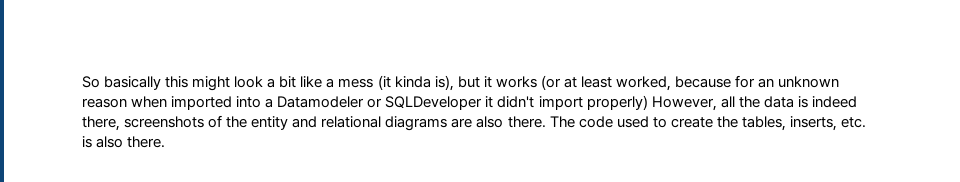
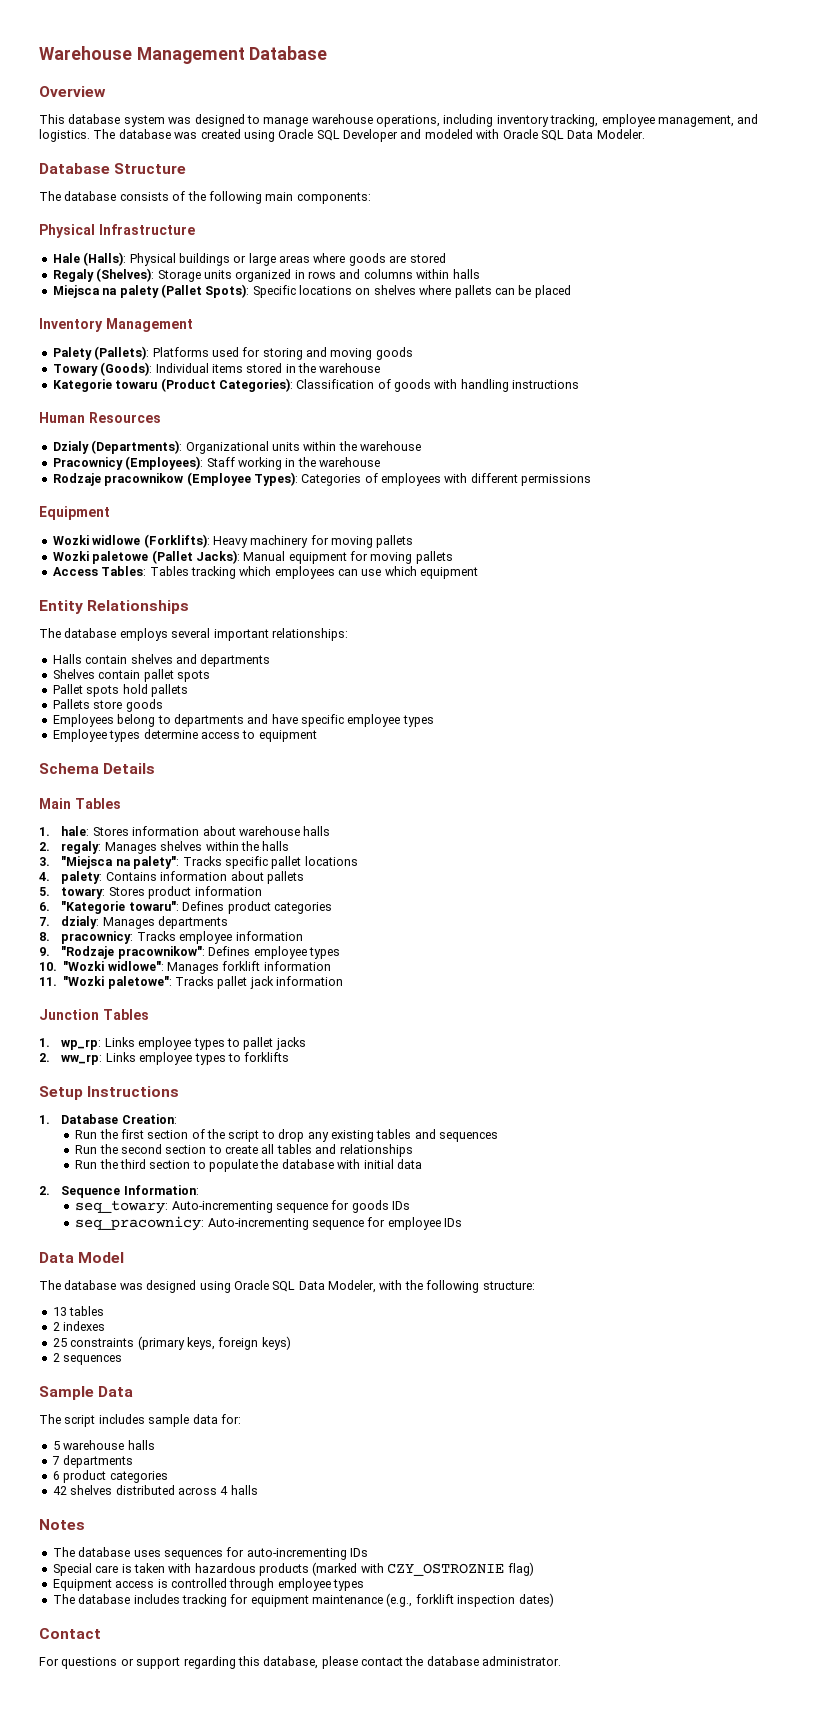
[82,75,840,91] [82,95,857,111] [82,115,866,131] [82,136,166,148] So basically this might look a bit like a mess (it kinda is), but it works (or at least worked, because for an unknown reason when imported into a Datamodeler or SQLDeveloper it didn't import properly) However, all the data is indeed there, screenshots of the entity and relational diagrams are also there. The code used to create the tables, inserts, etc. is also there. -> [39,46,328,64] [39,86,106,97] [39,114,759,127] [39,129,645,142] [39,163,187,174] [39,191,371,204] [39,224,195,238] [52,252,446,266] [52,268,480,282] [52,284,571,298] [39,318,193,332] [52,346,413,360] [52,362,381,376] [52,378,580,392] [39,412,161,423] [52,440,421,454] [52,456,380,470] [52,472,592,486] [39,506,110,520] [52,534,414,548] [52,550,453,564] [52,566,479,579] [39,600,190,614] [39,628,348,641] [52,654,271,667] [52,669,210,682] [52,684,188,697] [52,699,163,712] [52,714,434,727] [52,729,317,742] [39,763,156,774] [39,798,121,809] [39,826,331,836] [39,841,290,854] [39,856,358,869] [39,871,304,884] [39,886,262,899] [39,901,332,914] [39,916,229,929] [39,931,303,944] [39,946,340,959] [39,961,331,974] [39,976,344,989] [39,1009,149,1020] [39,1037,306,1050] [39,1052,290,1065] [39,1086,180,1100] [39,1114,177,1124] [75,1129,499,1142] [75,1144,413,1157] [75,1159,422,1172] [39,1185,199,1198] [75,1200,411,1214] [75,1216,463,1231] [39,1252,125,1263] [39,1280,535,1293] [52,1306,105,1316] [52,1321,106,1331] [52,1336,291,1350] [52,1353,123,1365] [39,1386,134,1400] [39,1414,241,1427] [52,1440,155,1450] [51,1455,134,1468] [52,1470,168,1483] [52,1485,258,1495] [39,1519,85,1530] [52,1547,368,1560] [52,1562,534,1576] [52,1578,364,1591] [52,1593,554,1607] [39,1628,101,1639] [39,1656,562,1669] Warehouse Management Database // Overview // This database system was designed to manage warehouse operations, including inventory tracking, employee management, and logistics. The database was created using Oracle SQL Developer and modeled with Oracle SQL Data Modeler. // Database Structure // The database consists of the following main components: // Physical Infrastructure // Hale (Halls): Physical buildings or large areas where goods are stored // Regaly (Shelves): Storage units organized in rows and columns within halls // Miejsca na palety (Pallet Spots): Specific locations on shelves where pallets can be placed // Inventory Management // Palety (Pallets): Platforms used for storing and moving goods // Towary (Goods): Individual items stored in the warehouse // Kategorie towaru (Product Categories): Classification of goods with handling instructions // Human Resources // Dzialy (Departments): Organizational units within the warehouse // Pracownicy (Employees): Staff working in the warehouse // Rodzaje pracownikow (Employee Types): Categories of employees with different permissions // Equipment // Wozki widlowe (Forklifts): Heavy machinery for moving pallets // Wozki paletowe (Pallet Jacks): Manual equipment for moving pallets // Access Tables: Tables tracking which employees can use which equipment // Entity Relationships // The database employs several important relationships: // Halls contain shelves and departments // Shelves contain pallet spots // Pallet spots hold pallets // Pallets store goods // Employees belong to departments and have specific employee types // Employee types determine access to equipment // Schema Details // Main Tables // 1. hale: Stores information about warehouse halls // 2. regaly: Manages shelves within the halls // 3. "Miejsca na palety": Tracks specific pallet locations // 4. palety: Contains information about pallets // 5. towary: Stores product information // 6. "Kategorie towaru": Defines product categories // 7. dzialy: Manages departments // 8. pracownicy: Tracks employee information // 9. "Rodzaje pracownikow": Defines employee types // 10. "Wozki widlowe": Manages forklift information // 11. "Wozki paletowe": Tracks pallet jack information // Junction Tables // 1. wp_rp: Links employee types to pallet jacks // 2. ww_rp: Links employee types to forklifts // Setup Instructions // 1. Database Creation: // Run the first section of the script to drop any existing tables and sequences // Run the second section to create all tables and relationships // Run the third section to populate the database with initial data // 2. Sequence Information: // seq_towary: Auto-incrementing sequence for goods IDs // seq_pracownicy: Auto-incrementing sequence for employee IDs // Data Model // The database was designed using Oracle SQL Data Modeler, with the following structure: // 13 tables // 2 indexes // 25 constraints (primary keys, foreign keys) // 2 sequences // Sample Data // The script includes sample data for: // 5 warehouse halls // 7 departments // 6 product categories // 42 shelves distributed across 4 halls // Notes // The database uses sequences for auto-incrementing IDs // Special care is taken with hazardous products (marked with CZY_OSTROZNIE flag) // Equipment access is controlled through employee types // The database includes tracking for equipment maintenance (e.g., forklift inspection dates) // Contact // For questions or support regarding this database, please contact the database administrator.

